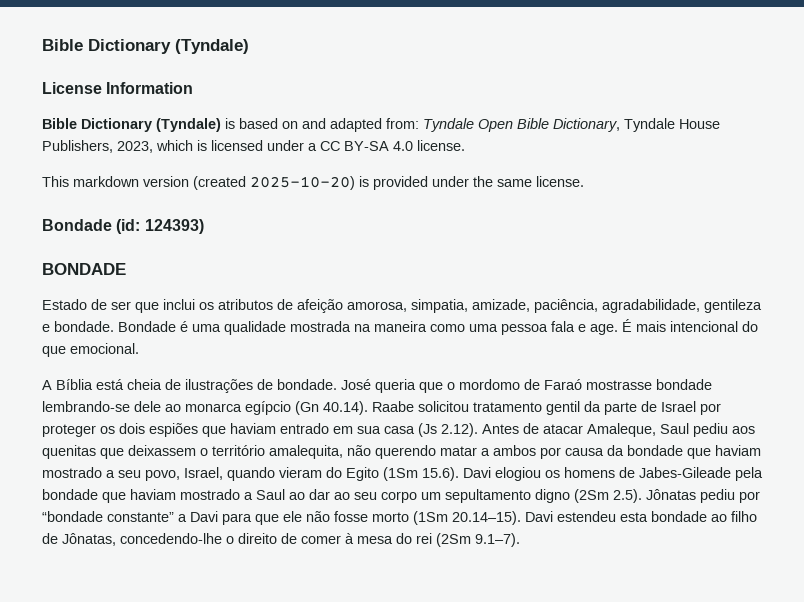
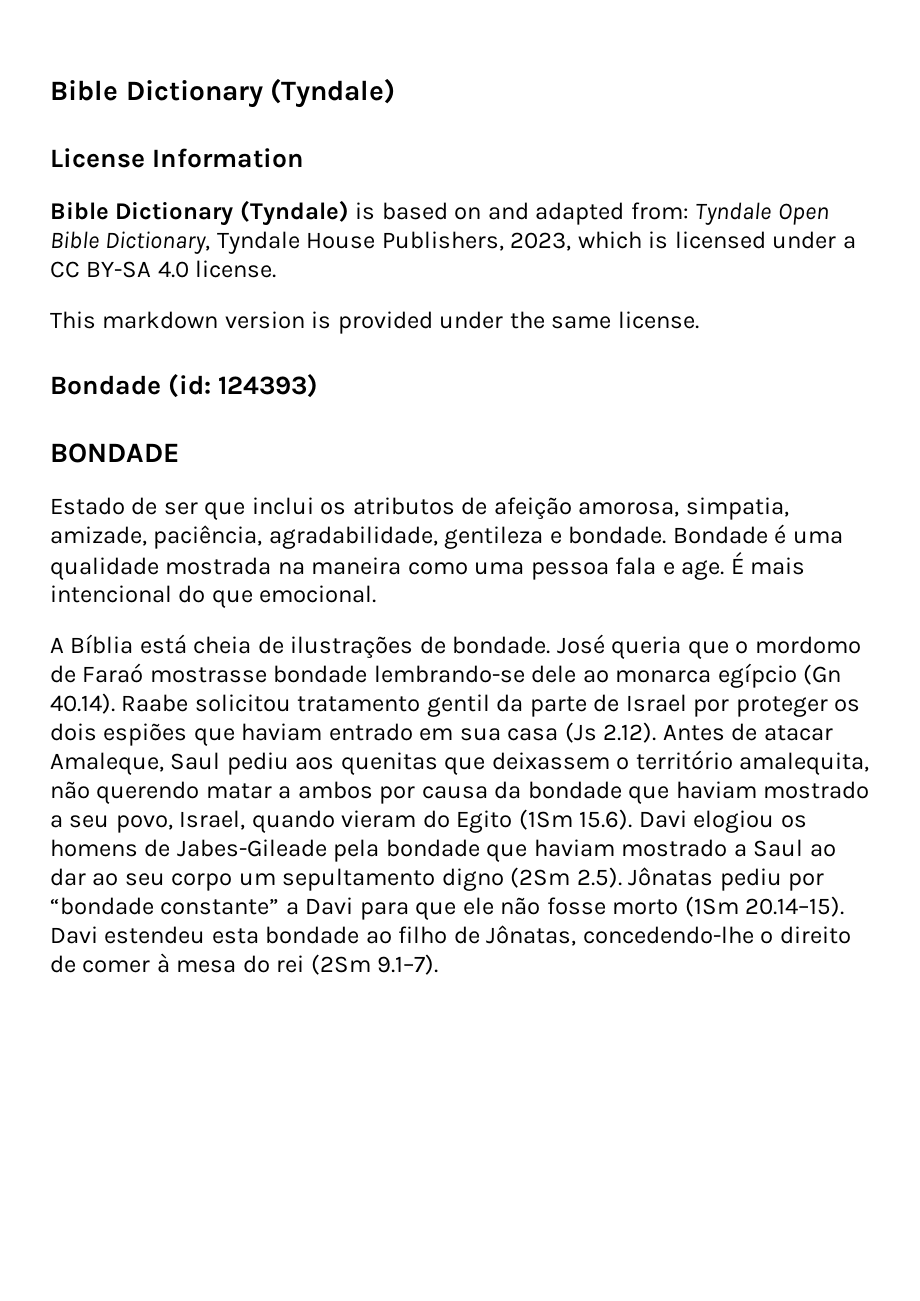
[193,176,355,190] (created 2025-10-20) -> (305, 320) none

